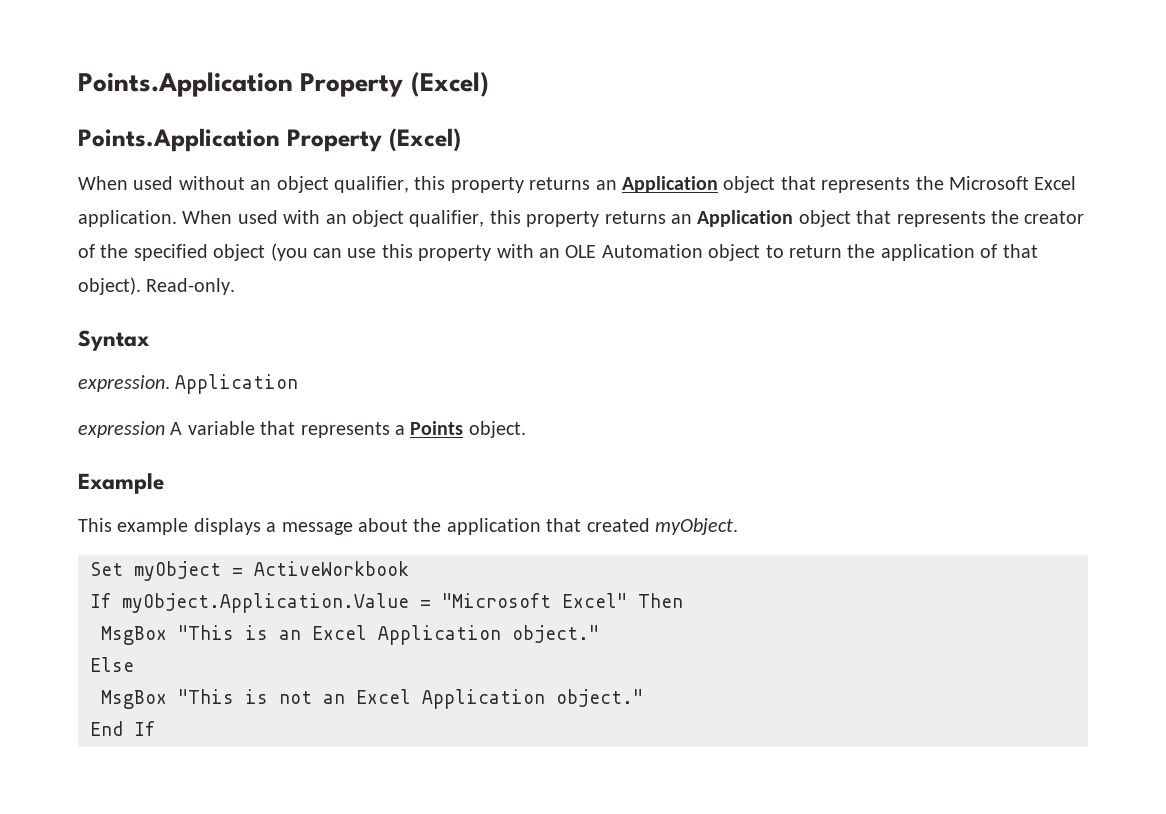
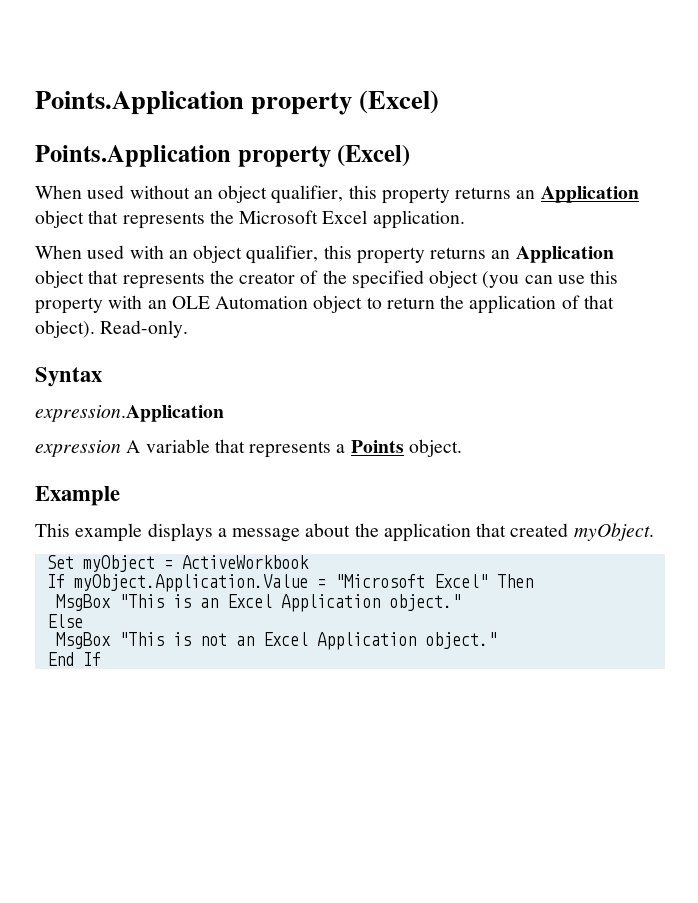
[78,72,404,97] Points.Application Property -> [35,91,353,115] Points.Application property
[287,129,382,152] Property -> [237,145,331,167] property
(177, 218) none -> (465, 219) //
[78,374,299,394] expression. Application -> [35,405,224,422] expression.Application

